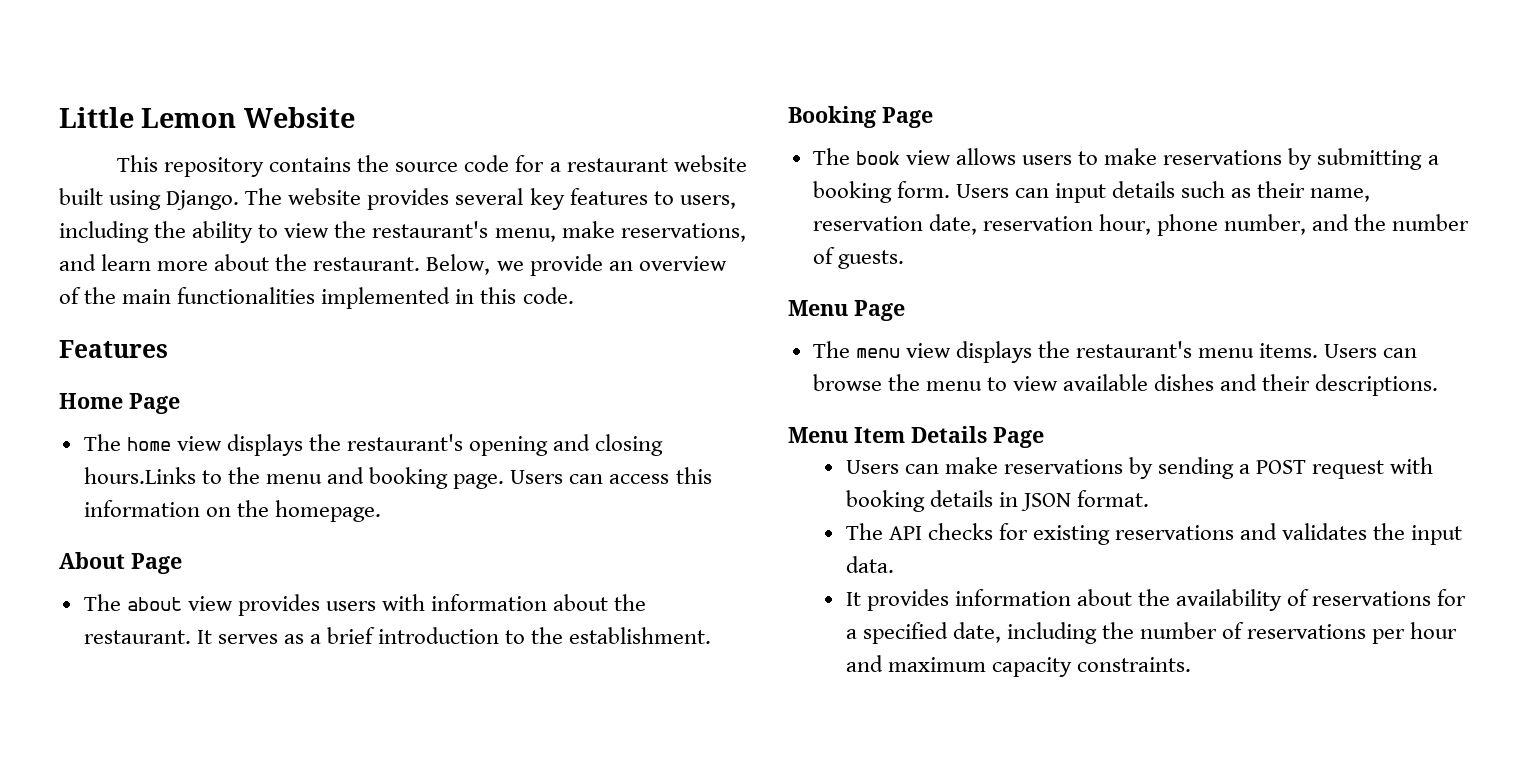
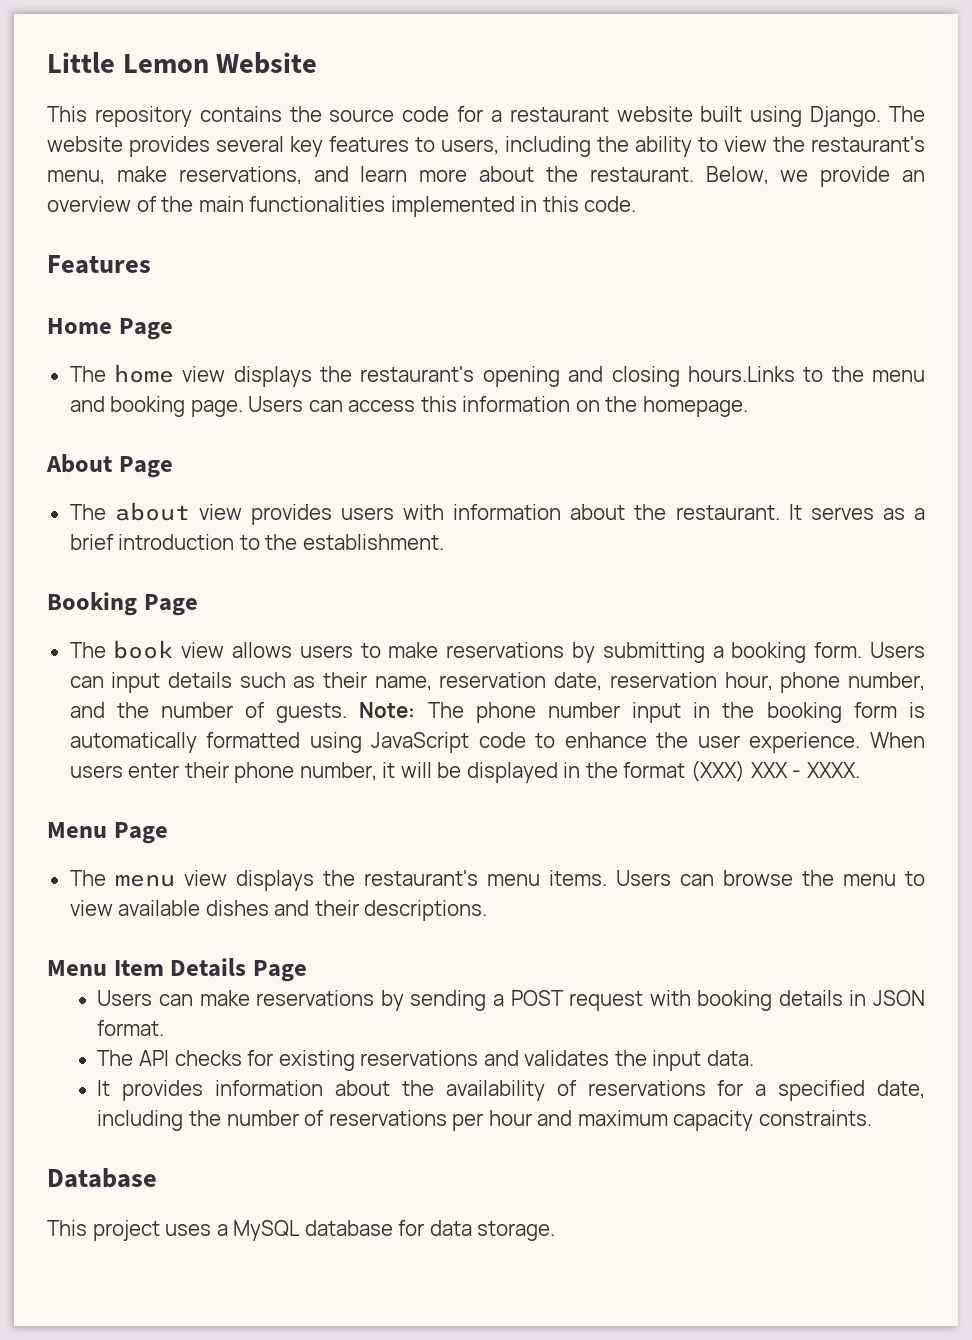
(904, 259) none -> [359,702,925,723] [69,732,925,753] [69,760,860,783] Note: The phone number input in the booking form is automatically formatted using JavaScript code to enhance the user experience. When users enter their phone number, it will be displayed in the format (XXX) XXX - XXXX.
(1191, 664) none -> [47,1168,157,1188] [47,1220,556,1241] // Database // This project uses a MySQL database for data storage.

